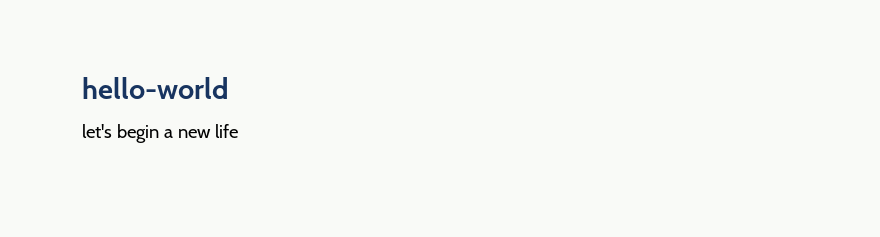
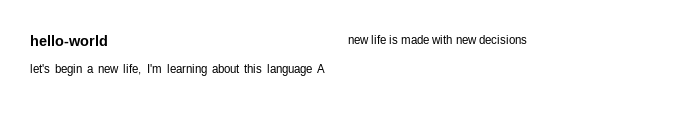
[214,124,238,138] life -> [123,64,325,76] [348,35,527,44] life, I'm learning about this language A new life is made with new decisions

